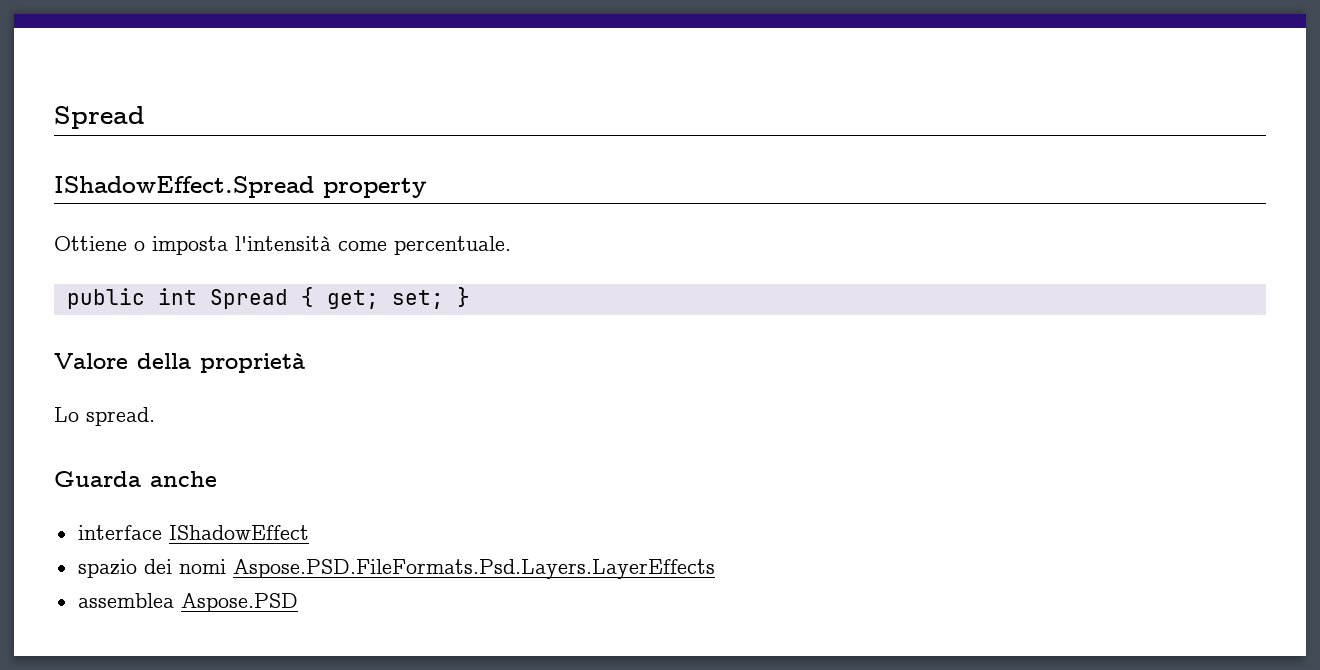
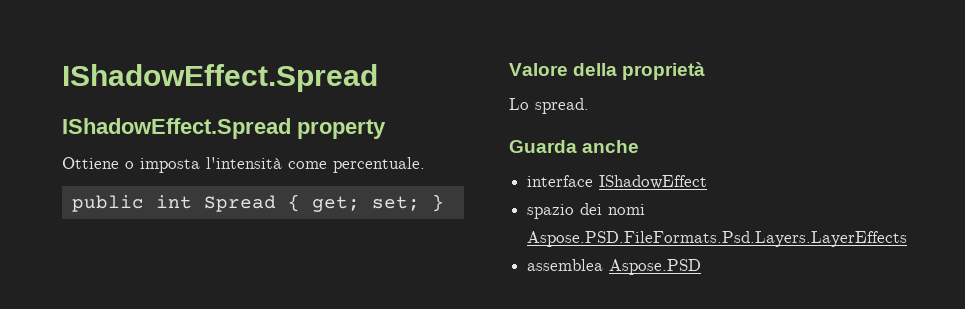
[54,106,145,129] Spread -> [62,64,378,92] IShadowEffect.Spread

